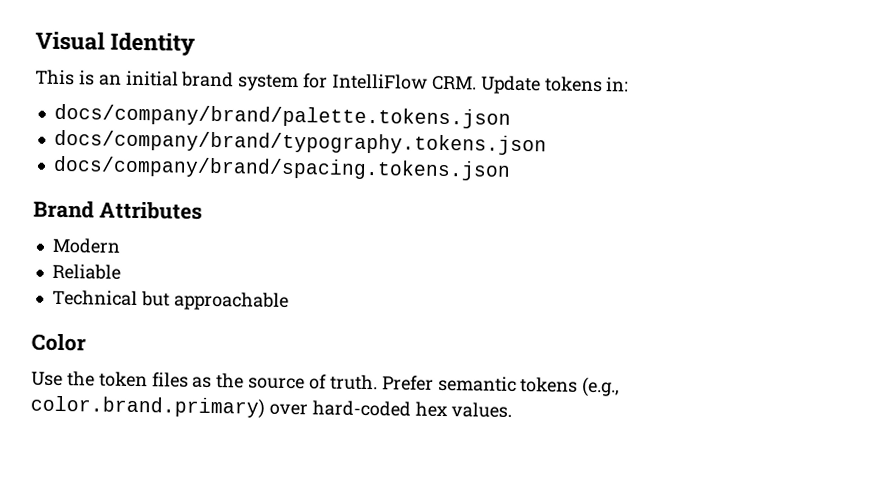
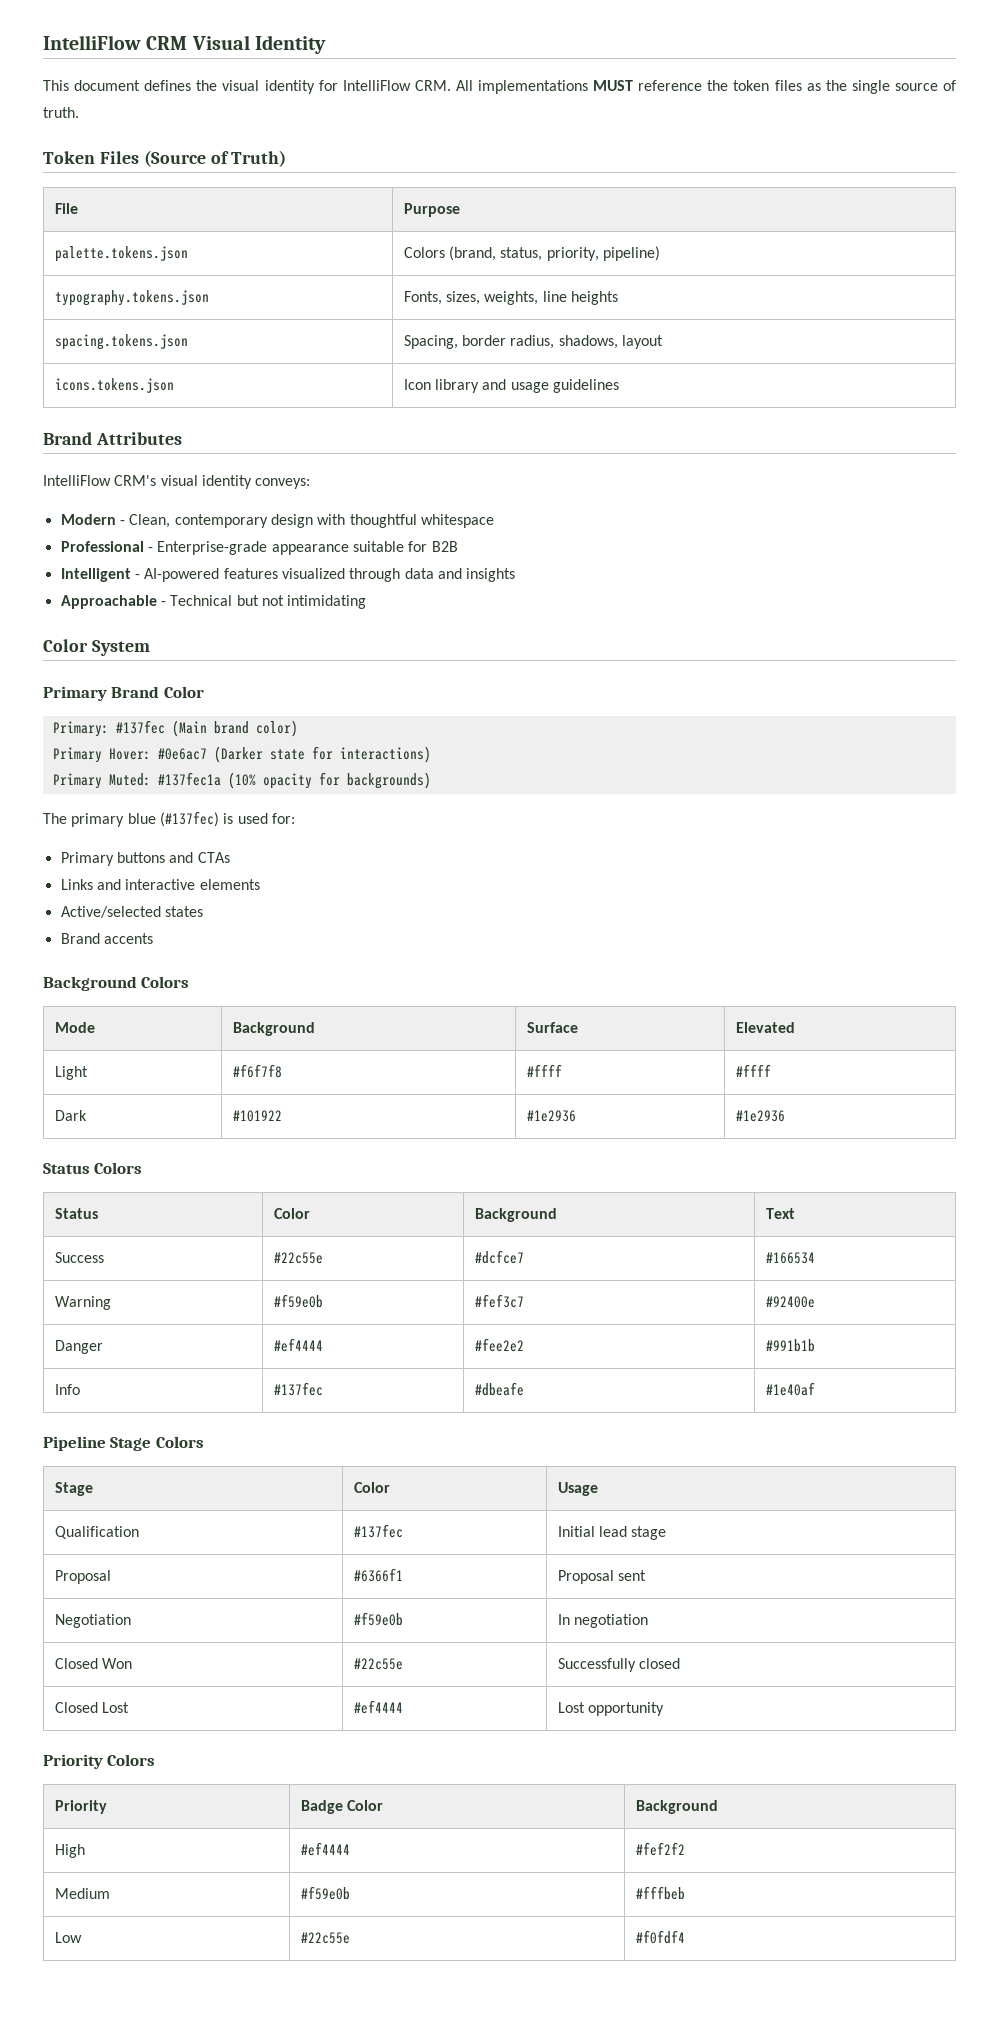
(35, 40) none -> [43,35,188,50] IntelliFlow CRM
[78,70,630,95] [53,103,511,129] [53,129,547,156] [52,155,511,181] [33,200,203,220] [51,237,121,254] [51,263,121,280] [51,289,289,311] [31,333,86,352] [31,371,63,387] is an initial brand system for IntelliFlow CRM. Update tokens in: // docs/company/brand/palette.tokens.json // docs/company/brand/typography.tokens.json // docs/company/brand/spacing.tokens.json // Brand Attributes // Modern // Reliable // Technical but approachable // Color // Use -> [74,80,703,94] document defines the visual identity for IntelliFlow CRM. All implementations MUST reference
(245, 381) none -> [851,80,890,94] single
[381,375,621,398] [30,395,513,419] Prefer semantic tokens (e.g., color.brand.primary) over hard-coded hex values. -> [43,150,287,167] [54,203,78,214] [403,203,460,217] [54,246,188,262] [403,246,661,261] [54,290,209,306] [403,291,619,305] [54,334,188,350] [403,335,664,349] [54,378,174,393] [403,379,620,393] [43,432,182,445] [43,475,311,489] [60,514,494,528] [60,541,458,555] [60,568,516,582] [60,595,367,609] [43,639,150,656] [43,686,204,701] [52,720,298,737] [52,746,431,763] [52,772,431,789] [43,811,295,827] [60,852,230,866] [60,879,260,890] [60,906,203,918] [60,933,153,944] [43,976,190,991] [54,1022,95,1033] [232,1022,315,1036] [526,1022,578,1033] [735,1022,795,1033] [54,1066,88,1080] [232,1064,282,1078] [526,1064,562,1077] [735,1064,771,1077] [54,1110,87,1121] [232,1110,282,1122] [526,1110,576,1122] [735,1110,785,1122] [43,1162,143,1174] [54,1208,98,1219] [273,1208,310,1219] [474,1208,557,1222] [765,1208,795,1219] [54,1252,104,1263] [273,1252,323,1264] [474,1250,524,1264] [765,1252,815,1264] [54,1296,111,1310] [273,1294,323,1308] [474,1294,524,1308] [765,1296,815,1308] [54,1340,103,1354] [273,1338,323,1352] [474,1338,524,1352] [765,1339,815,1352] [54,1384,80,1395] [273,1382,323,1396] [474,1382,524,1396] [765,1382,815,1396] [43,1436,204,1451] [54,1482,93,1496] [353,1482,390,1493] [557,1482,598,1496] [54,1526,139,1539] [353,1524,403,1538] [557,1526,667,1540] [54,1570,111,1584] [353,1568,403,1582] [557,1570,647,1584] [54,1614,131,1628] [353,1612,403,1626] [557,1614,649,1628] [54,1658,133,1669] [353,1658,403,1670] [557,1658,681,1672] [54,1702,130,1713] [353,1700,403,1714] [557,1702,665,1716] [43,1754,156,1769] [54,1800,107,1814] [300,1800,384,1814] [635,1800,718,1814] [54,1844,85,1858] [300,1842,350,1856] [635,1842,685,1856] [54,1888,110,1899] [300,1886,350,1900] [635,1886,685,1900] [54,1932,82,1943] [300,1932,350,1944] [635,1930,685,1944] // Token Files (Source of Truth) // File | Purpose // palette.tokens.json | Colors (brand, status, priority, pipeline) // typography.tokens.json | Fonts, sizes, weights, line heights // spacing.tokens.json | Spacing, border radius, shadows, layout // icons.tokens.json | Icon library and usage guidelines // Brand Attributes // IntelliFlow CRM's visual identity conveys: // Modern - Clean, contemporary design with thoughtful whitespace // Professional - Enterprise-grade appearance suitable for B2B // Intelligent - AI-powered features visualized through data and insights // Approachable - Technical but not intimidating // Color System // Primary Brand Color // Primary: #137fec (Main brand color) // Primary Hover: #0e6ac7 (Darker state for interactions) // Primary Muted: #137fec1a (10% opacity for backgrounds) // The primary blue (#137fec) is used for: // Primary buttons and CTAs // Links and interactive elements // Active/selected states // Brand accents // Background Colors // Mode | Background | Surface | Elevated // Light | #f6f7f8 | #ffff | #ffff // Dark | #101922 | #1e2936 | #1e2936 // Status Colors // Status | Color | Background | Text // Success | #22c55e | #dcfce7 | #166534 // Warning | #f59e0b | #fef3c7 | #92400e // Danger | #ef4444 | #fee2e2 | #991b1b // Info | #137fec | #dbeafe | #1e40af // Pipeline Stage Colors // Stage | Color | Usage // Qualification | #137fec | Initial lead stage // Proposal | #6366f1 | Proposal sent // Negotiation | #f59e0b | In negotiation // Closed Won | #22c55e | Successfully closed // Closed Lost | #ef4444 | Lost opportunity // Priority Colors // Priority | Badge Color | Background // High | #ef4444 | #fef2f2 // Medium | #f59e0b | #fffbeb // Low | #22c55e | #f0fdf4

